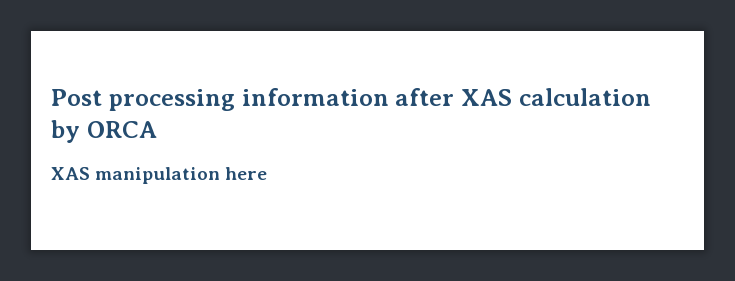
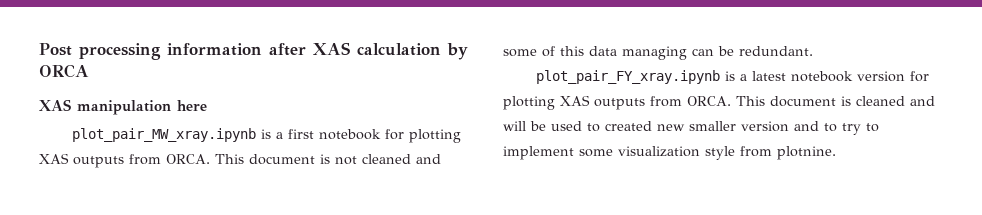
(268, 173) none -> [72,128,462,143] [39,153,441,168] [503,46,813,60] [536,70,930,84] [503,95,935,110] [503,121,879,135] [503,146,836,160] // plot_pair_MW_xray.ipynb is a first notebook for plotting XAS outputs from ORCA. This document is not cleaned and some of this data managing can be redundant. // plot_pair_FY_xray.ipynb is a latest notebook version for plotting XAS outputs from ORCA. This document is cleaned and will be used to created new smaller version and to try to implement some visualization style from plotnine.

